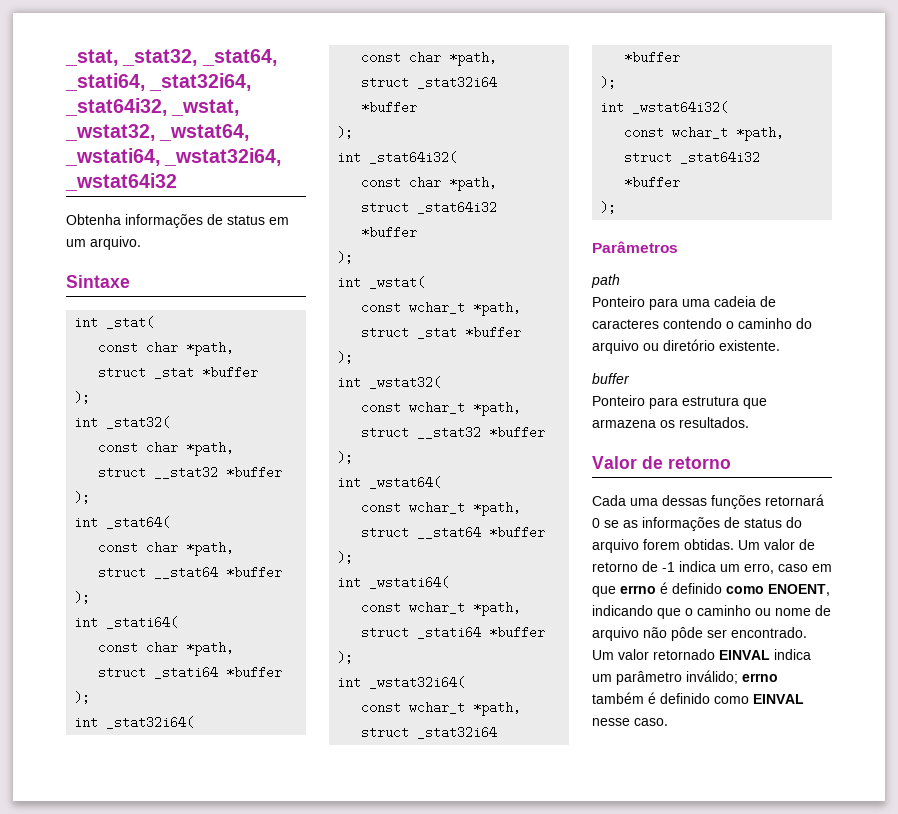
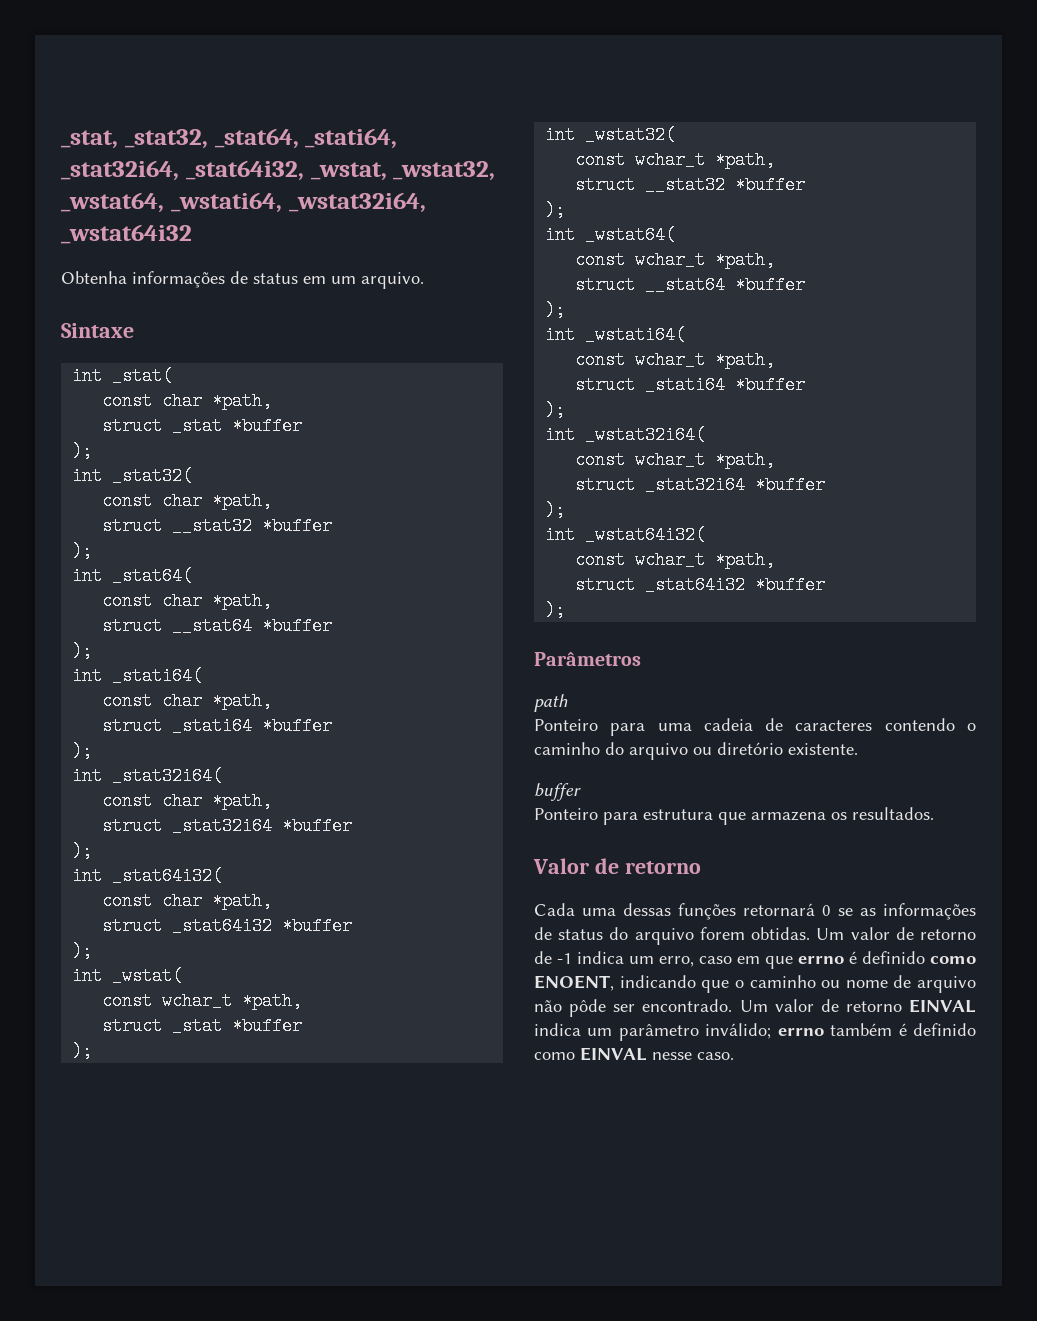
[653,649,715,660] retornado -> [820,999,902,1012] de retorno

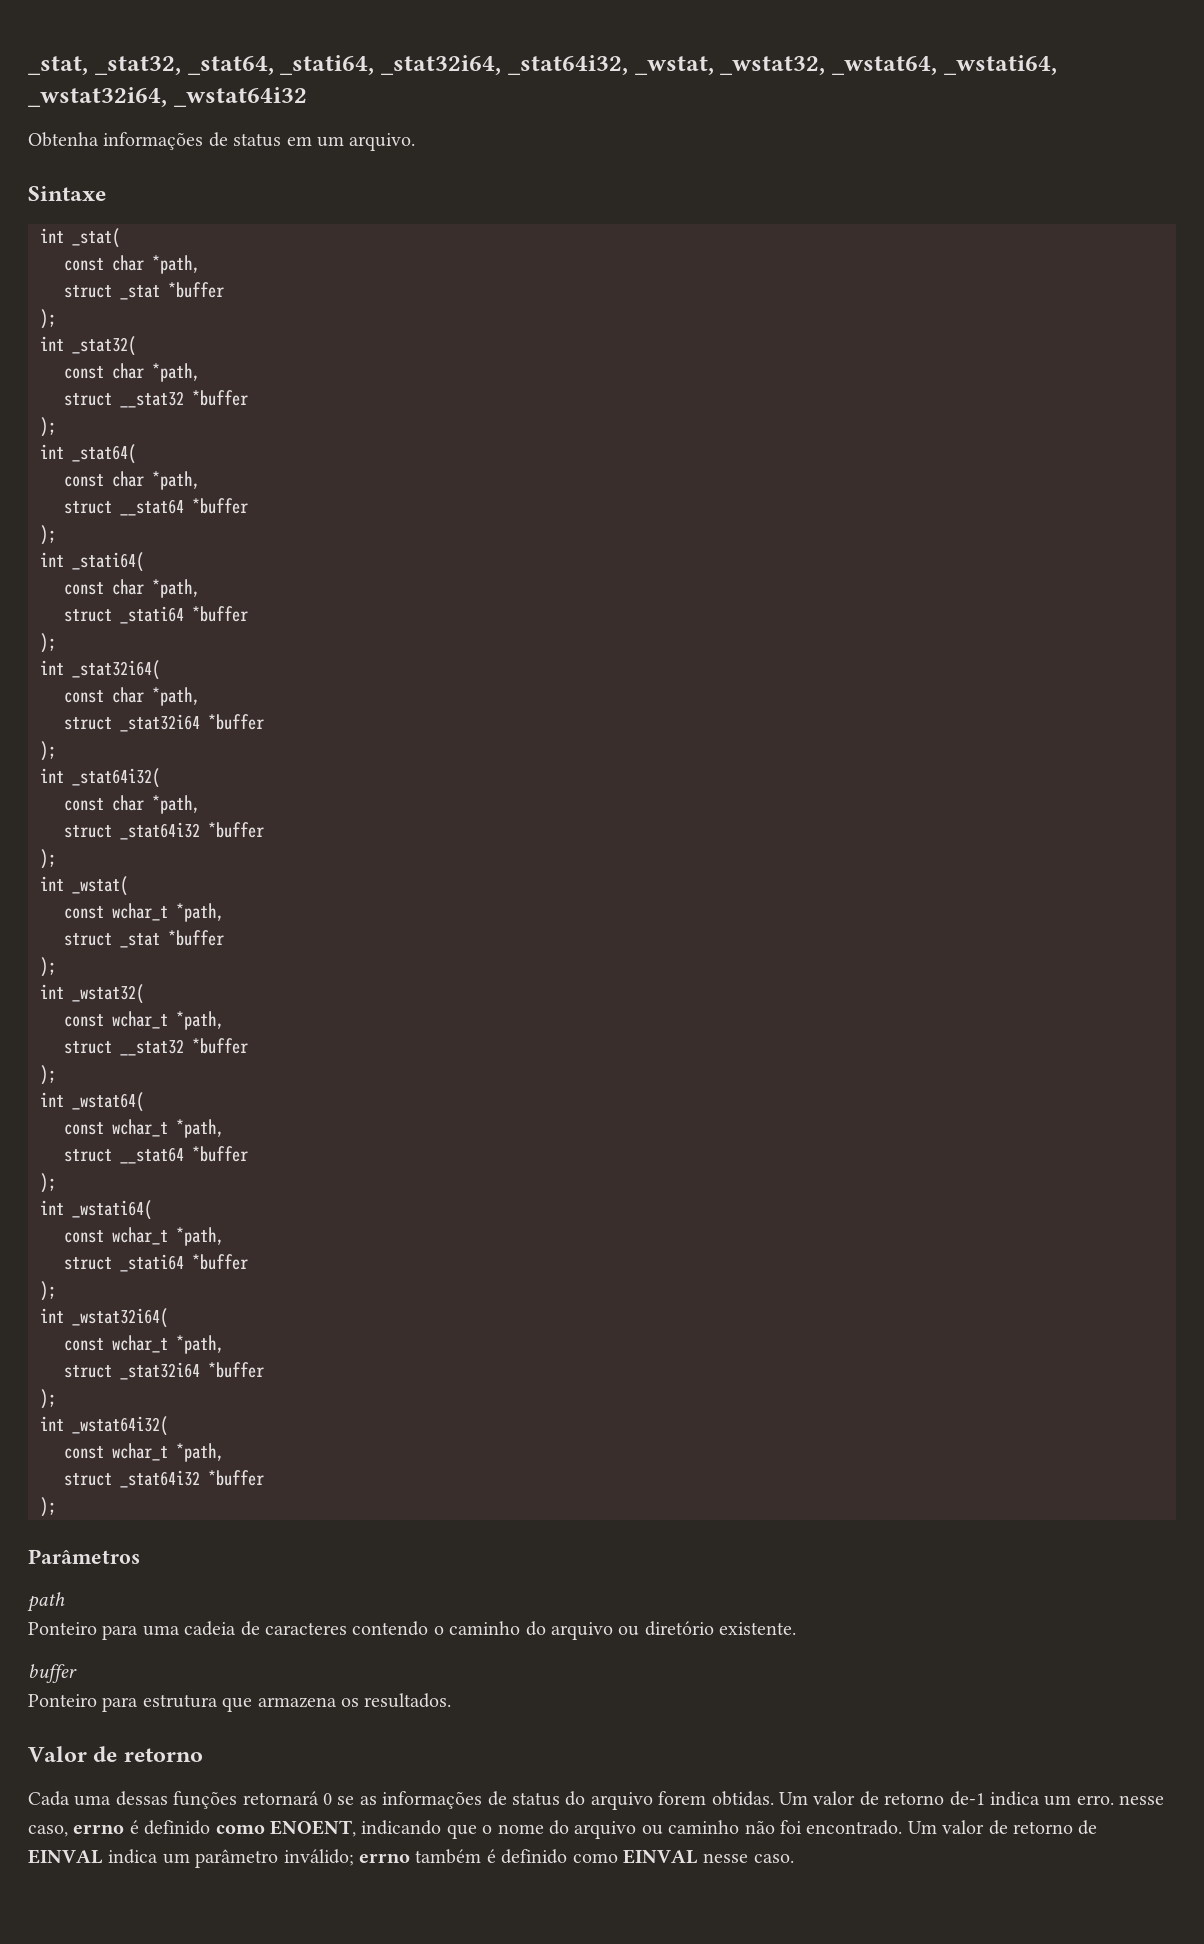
[534,951,793,969] de -1 indica um erro, caso em que -> [949,1791,1165,1806] [28,1825,68,1837] de-1 indica um erro. nesse caso,
[749,975,976,993] [534,999,636,1017] caminho ou nome de arquivo não pôde ser -> [497,1820,802,1839] nome do arquivo ou caminho não foi
(902, 1006) none -> [1078,1820,1098,1835] de

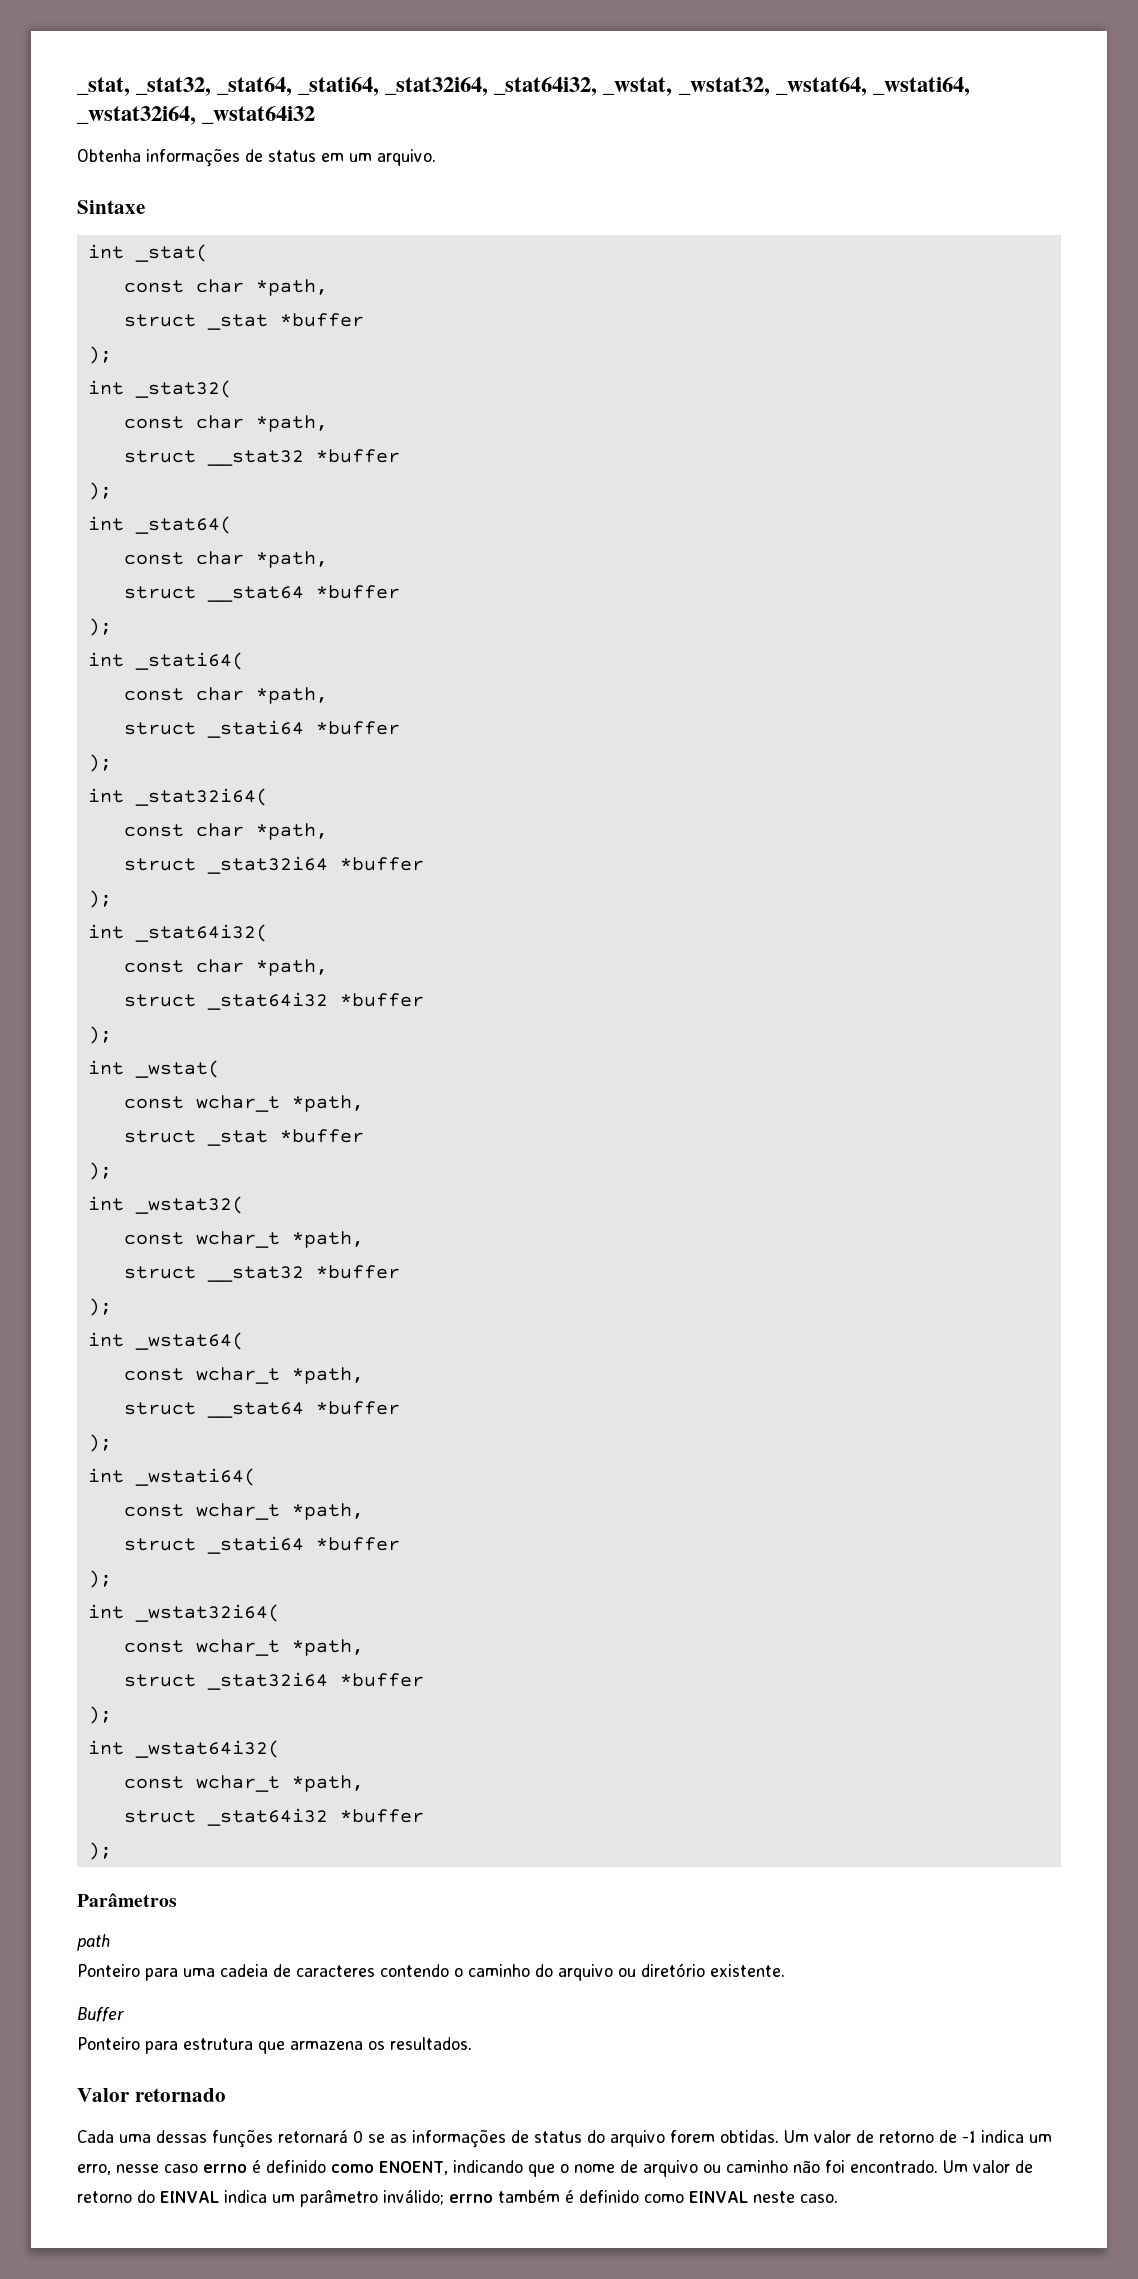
[28,1664,77,1683] buffer -> [77,2007,124,2022] Buffer
[93,1746,203,1762] de retorno -> [134,2088,226,2102] retornado
[949,1791,1165,1806] [28,1825,68,1837] de-1 indica um erro. nesse caso, -> [939,2130,1052,2143] [77,2164,198,2175] de -1 indica um erro, nesse caso
[548,1820,569,1835] do -> [620,2160,638,2173] de
[1078,1820,1098,1835] de -> [137,2190,155,2203] do
[703,1853,749,1863] nesse -> [752,2191,795,2203] neste

